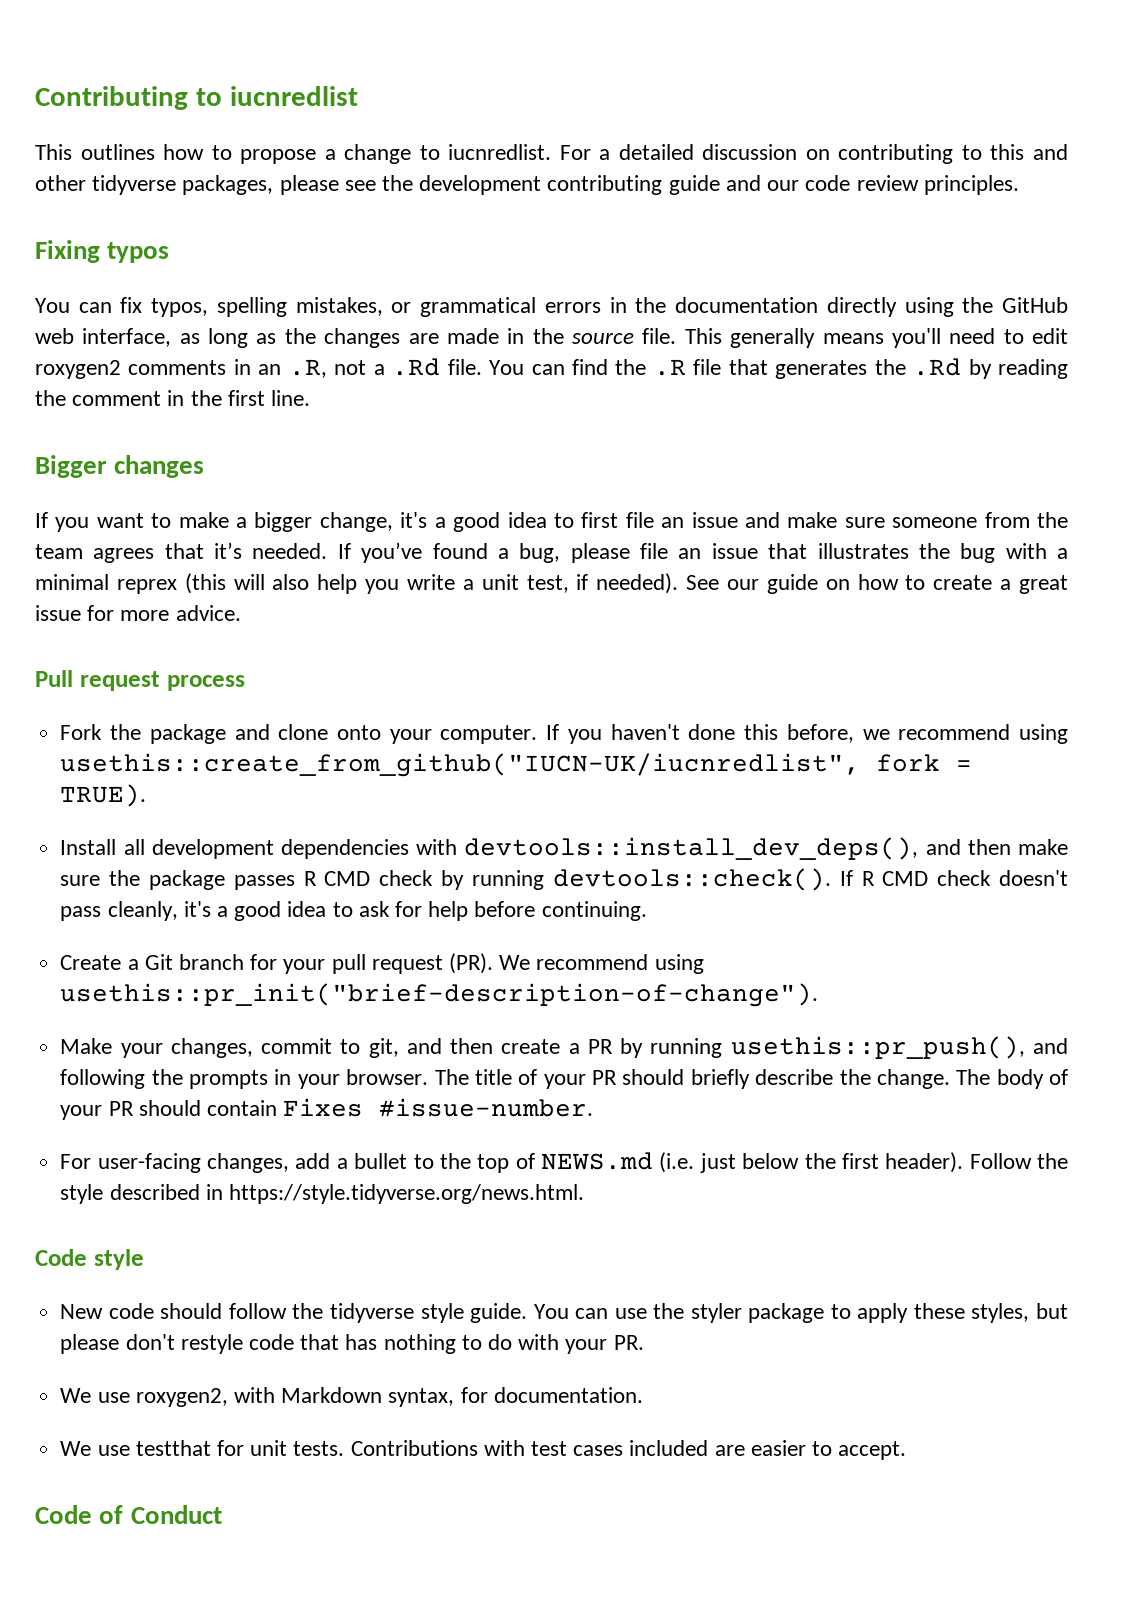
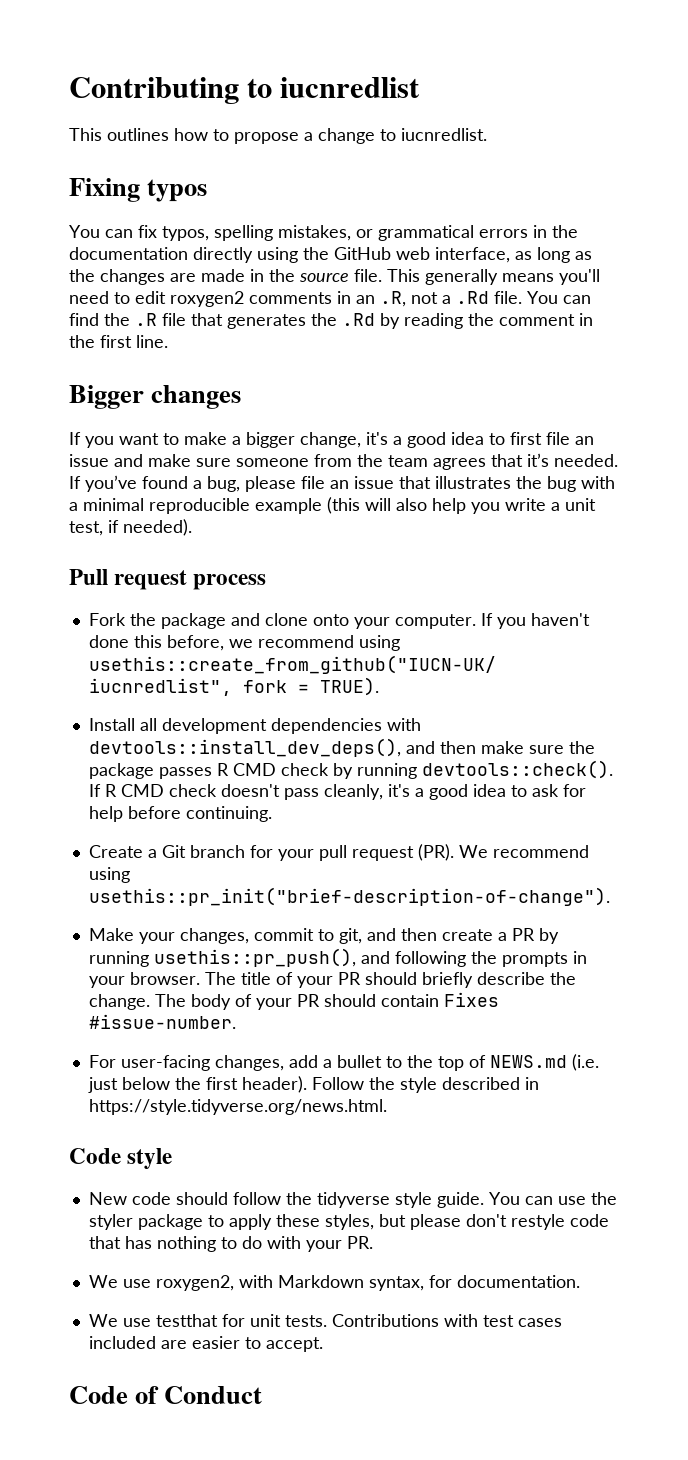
[559,144,1068,164] [35,175,1019,195] For a detailed discussion on contributing to this and other tidyverse packages, please see the development contributing guide and our code review principles. -> (487, 134) none
[116,579,177,594] reprex -> [149,498,322,514] reproducible example
[686,574,1069,594] [35,605,241,621] See our guide on how to create a great issue for more advice. -> (192, 527) none

